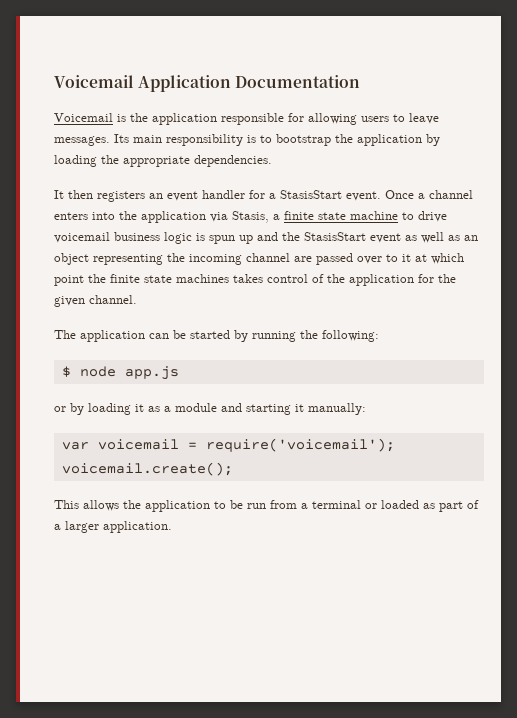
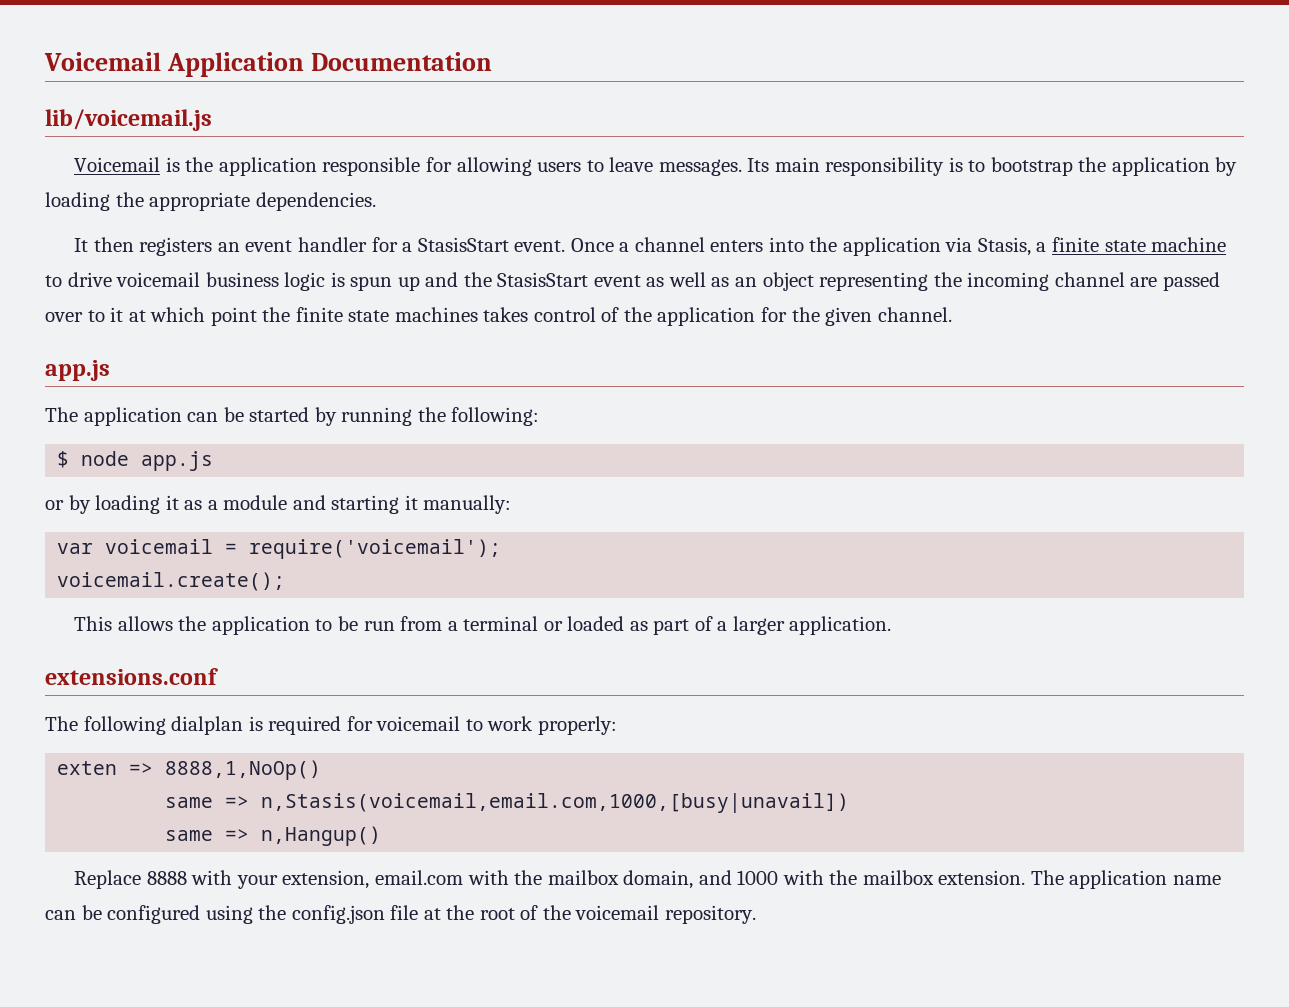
(361, 81) none -> [45,109,212,131] // lib/voicemail.js
(137, 299) none -> [45,360,110,381] // app.js
(172, 527) none -> [45,668,218,685] [45,716,617,735] [57,760,322,780] [165,793,850,813] [165,826,382,846] [74,870,1221,889] [45,905,756,924] // extensions.conf // The following dialplan is required for voicemail to work properly: // exten => 8888,1,NoOp() // same => n,Stasis(voicemail,email.com,1000,[busy|unavail]) // same => n,Hangup() // Replace 8888 with your extension, email.com with the mailbox domain, and 1000 with the mailbox extension. The application name can be configured using the config.json file at the root of the voicemail repository.

